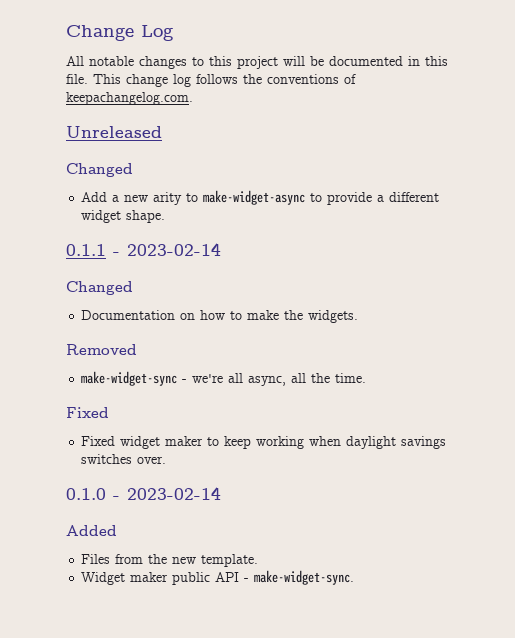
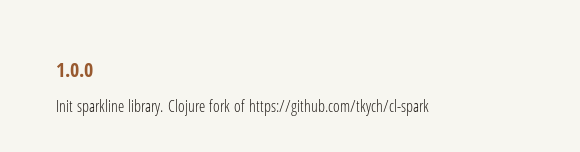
[66,25,174,41] [66,56,448,69] [66,74,356,87] [66,92,193,105] [66,126,162,138] [66,163,133,177] [81,190,440,205] [81,210,166,223] [66,243,221,256] [66,281,133,295] [81,310,359,323] [66,344,137,355] [81,371,367,386] [66,407,109,418] [81,436,447,449] [81,454,167,464] [66,487,221,500] [66,525,117,536] [81,554,259,567] [81,570,355,585] Change Log // All notable changes to this project will be documented in this file. This change log follows the conventions of keepachangelog.com. // Unreleased // Changed // Add a new arity to make-widget-async to provide a different widget shape. // 0.1.1 - 2023-02-14 // Changed // Documentation on how to make the widgets. // Removed // make-widget-sync - we're all async, all the time. // Fixed // Fixed widget maker to keep working when daylight savings switches over. // 0.1.0 - 2023-02-14 // Added // Files from the new template. // Widget maker public API - make-widget-sync. -> [56,63,93,77] [56,99,430,116] 1.0.0 // Init sparkline library. Clojure fork of https://github.com/tkych/cl-spark

